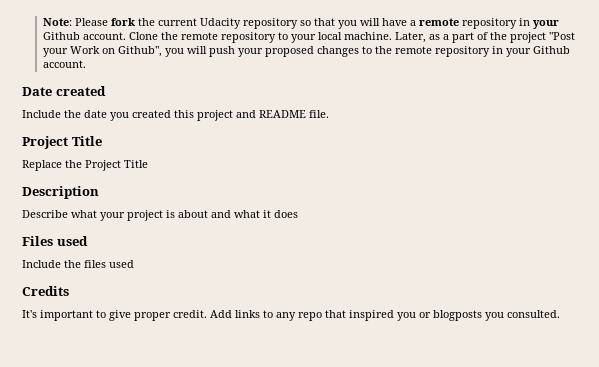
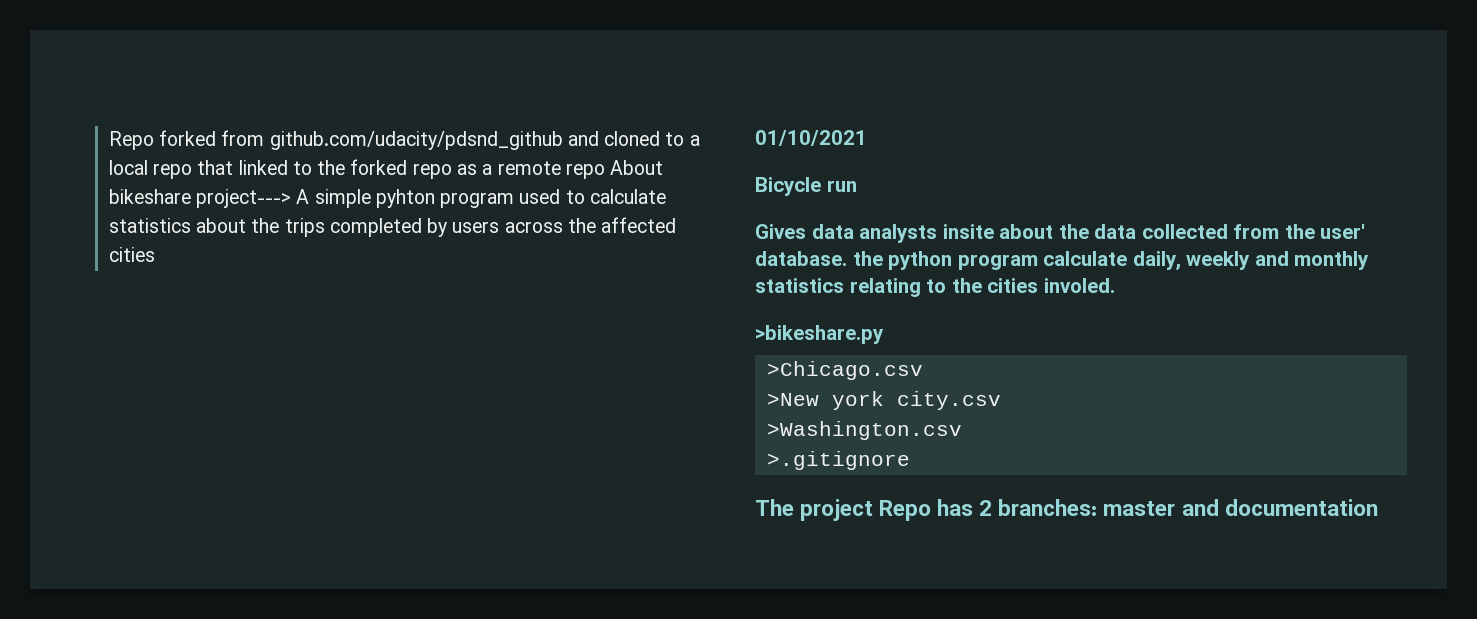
[42,18,559,29] [42,32,575,43] [42,46,570,57] [42,60,86,68] [22,86,106,96] [22,110,329,121] [22,136,102,149] [22,160,148,171] [22,186,99,199] [22,210,298,221] [22,236,88,246] [22,260,134,268] [22,286,69,296] [22,310,560,321] Note: Please fork the current Udacity repository so that you will have a remote repository in your Github account. Clone the remote repository to your local machine. Later, as a part of the project "Post your Work on Github", you will push your proposed changes to the remote repository in your Github account. // Date created // Include the date you created this project and README file. // Project Title // Replace the Project Title // Description // Describe what your project is about and what it does // Files used // Include the files used // Credits // It's important to give proper credit. Add links to any repo that inspired you or blogposts you consulted. -> [108,130,700,150] [108,159,664,179] [108,189,667,208] [108,217,677,237] [108,247,155,262] [755,130,867,146] [755,177,857,196] [755,224,1366,243] [755,251,1370,270] [755,278,1115,297] [755,325,884,344] [766,361,923,380] [766,391,1001,410] [766,421,962,440] [766,451,910,470] [755,499,1378,521] Repo forked from github.com/udacity/pdsnd_github and cloned to a local repo that linked to the forked repo as a remote repo About bikeshare project---> A simple pyhton program used to calculate statistics about the trips completed by users across the affected cities // 01/10/2021 // Bicycle run // Gives data analysts insite about the data collected from the user' database. the python program calculate daily, weekly and monthly statistics relating to the cities involed. // >bikeshare.py // >Chicago.csv // >New york city.csv // >Washington.csv // >.gitignore // The project Repo has 2 branches: master and documentation

